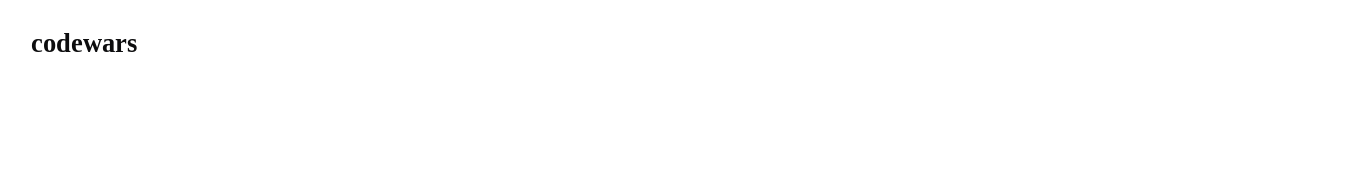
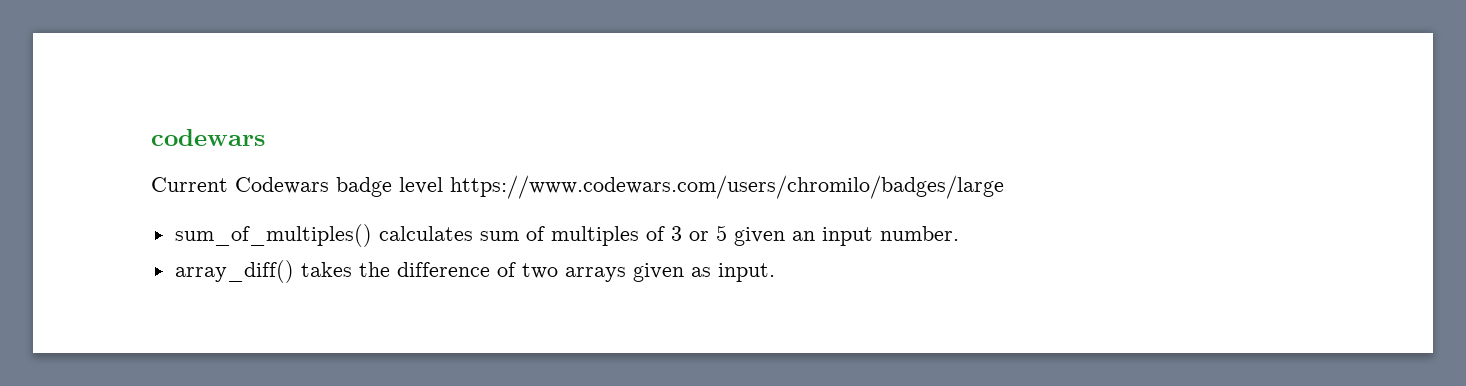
(137, 42) none -> [151,175,1004,199] [174,224,959,247] [174,260,775,283] // Current Codewars badge level https://www.codewars.com/users/chromilo/badges/large // sum_of_multiples() calculates sum of multiples of 3 or 5 given an input number. // array_diff() takes the difference of two arrays given as input.

